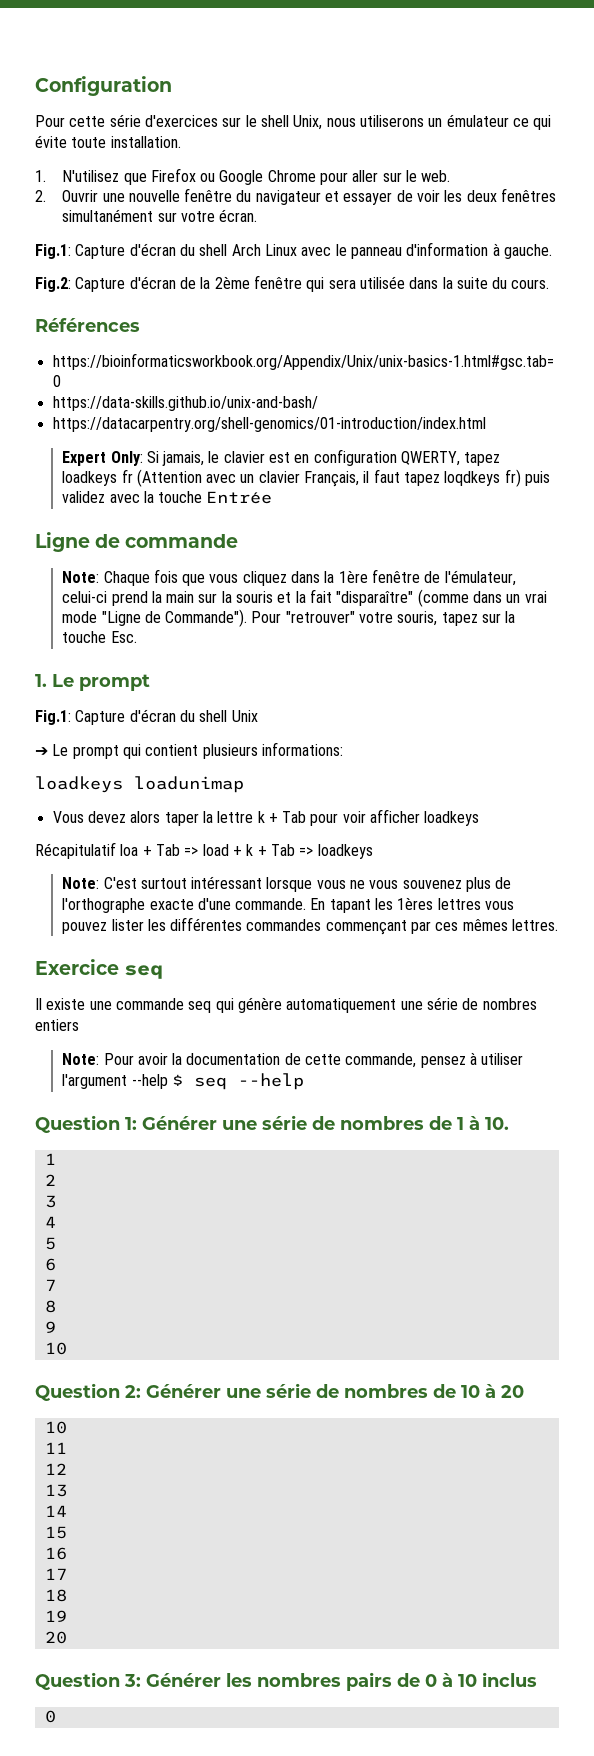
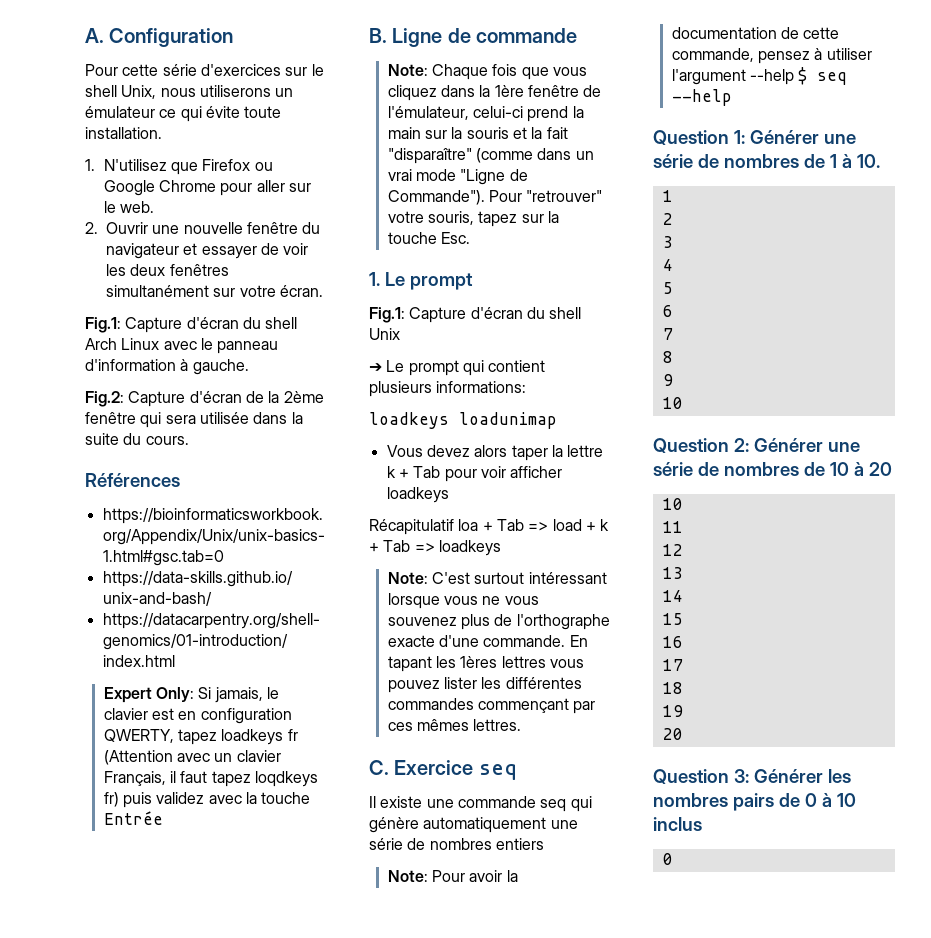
(35, 86) none -> [85,28,104,43] A.
(273, 497) none -> [369,28,387,43] B.
(559, 925) none -> [369,760,389,775] C.

